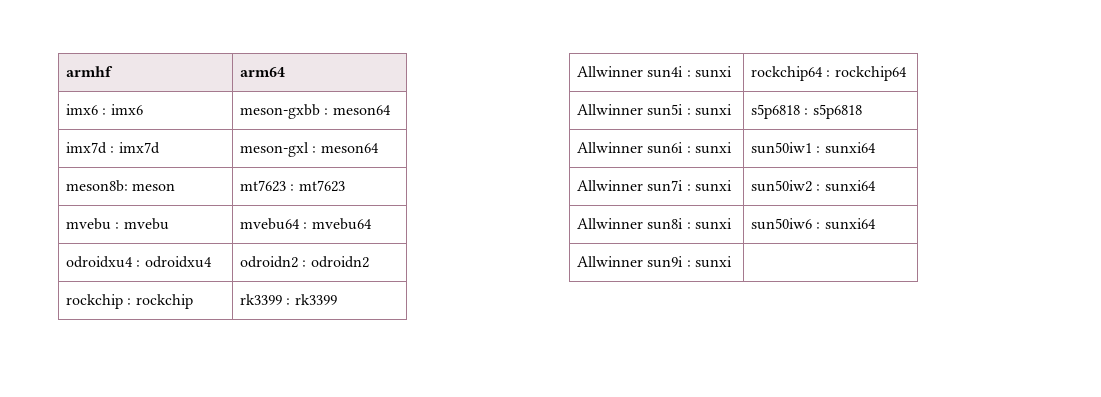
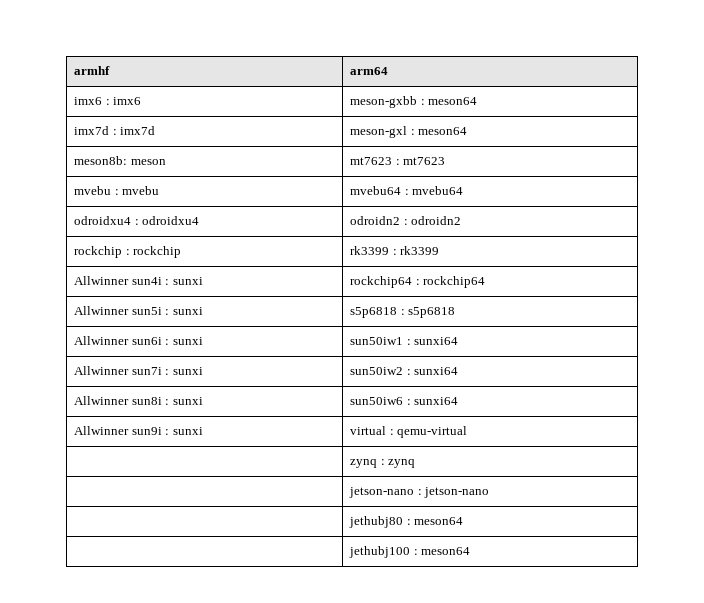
(732, 262) none -> [350,426,468,438] [350,459,416,468] [349,487,490,498] [349,516,464,528] [349,546,471,558] virtual : qemu-virtual // | zynq : zynq // | jetson-nano : jetson-nano // | jethubj80 : meson64 // | jethubj100 : meson64

